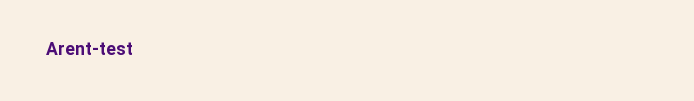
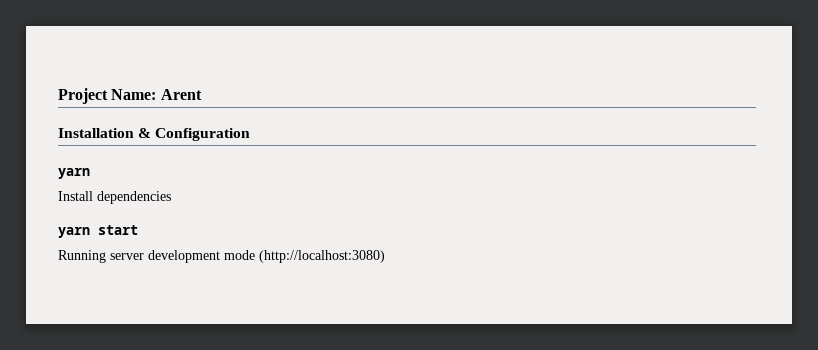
[46,42,133,55] Arent-test -> [58,88,202,104] [58,128,251,141] [58,168,90,179] [58,191,171,204] [58,225,138,238] [58,250,385,263] Project Name: Arent // Installation & Configuration // yarn // Install dependencies // yarn start // Running server development mode (http://localhost:3080)

